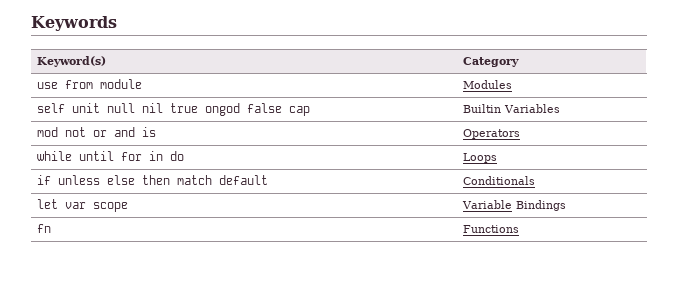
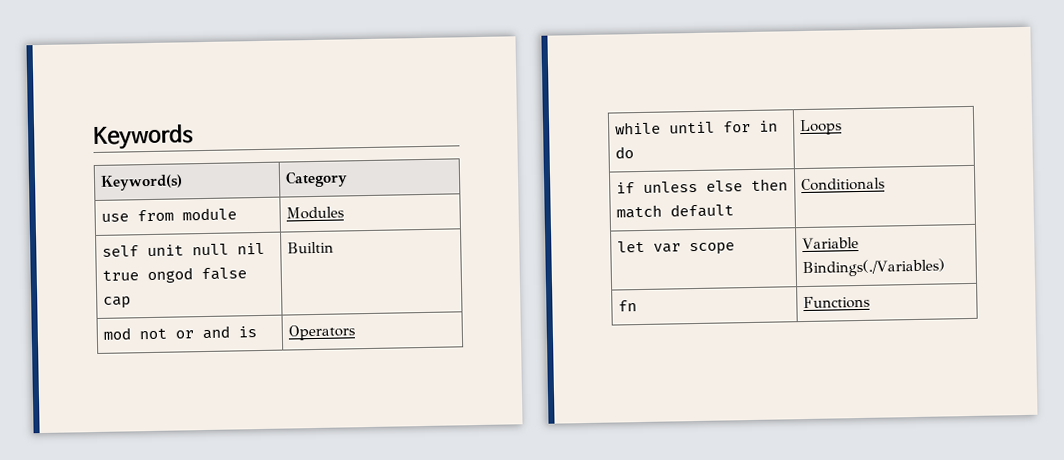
[504,104,561,113] Variables -> (335, 247) none
[516,200,567,211] Bindings -> [802,258,946,278] Bindings(./Variables)

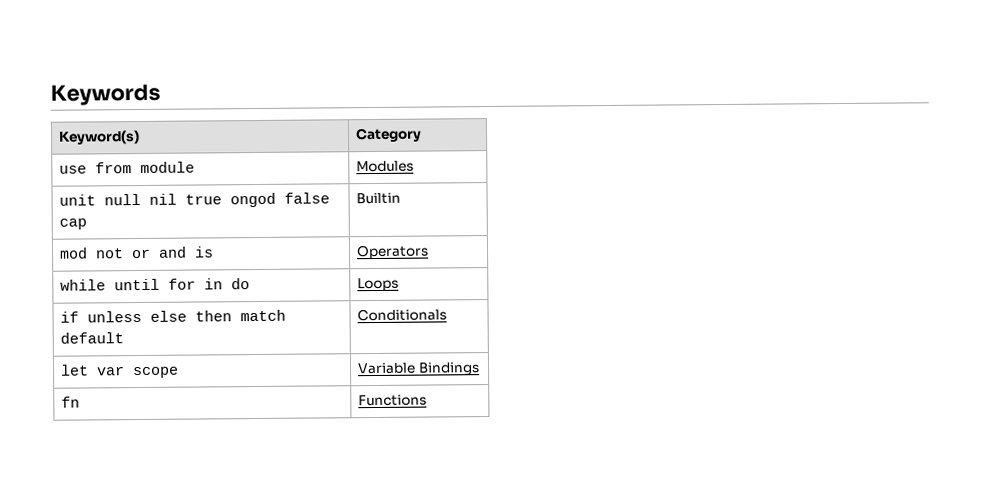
[102,245,140,257] self -> (414, 166) none
[802,258,946,278] Bindings(./Variables) -> [417,362,480,376] Bindings

